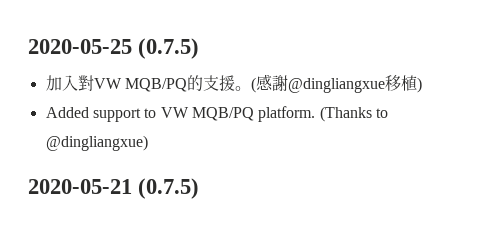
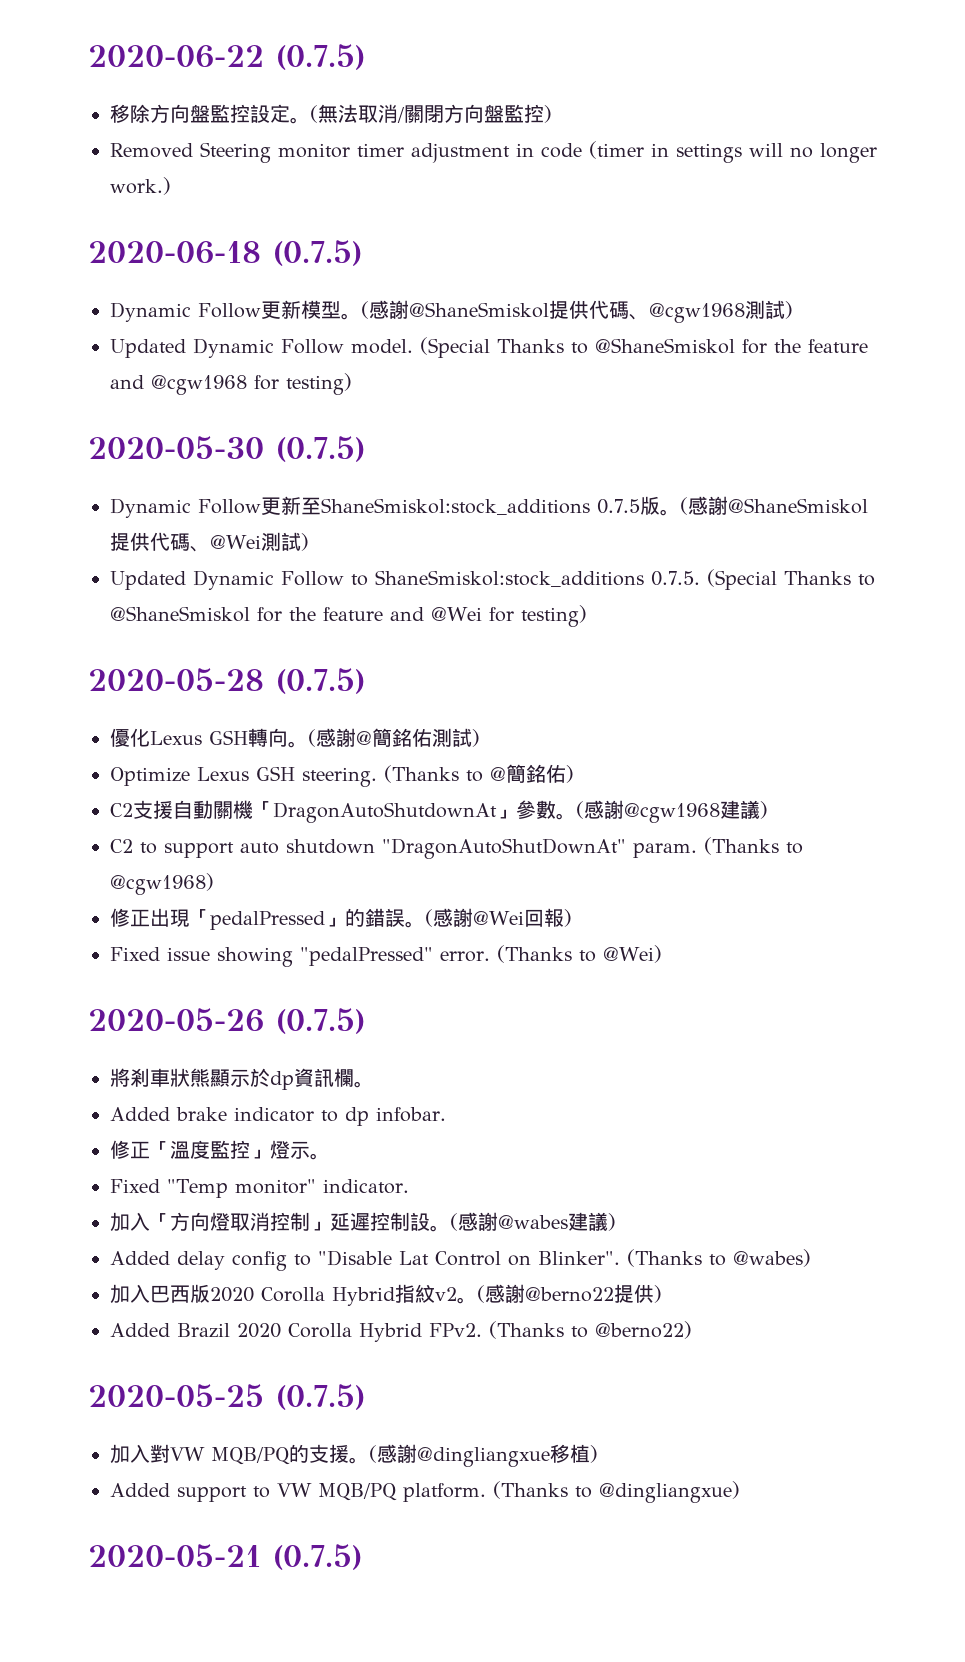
(28, 46) none -> [88,44,365,70] [110,104,552,124] [110,141,877,163] [110,177,171,195] [88,240,362,266] [110,300,793,323] [110,337,868,358] [110,373,352,395] [88,436,365,462] [110,496,868,518] [110,532,309,552] [110,569,875,590] [110,605,587,627] [88,668,365,694] [110,728,480,748] [110,764,574,787] [110,800,768,823] [110,837,803,859] [110,873,214,895] [110,908,572,930] [110,945,662,967] [88,1008,365,1034] [110,1068,374,1090] [110,1107,446,1126] [110,1140,330,1160] [110,1179,409,1198] [110,1212,616,1232] [110,1249,811,1271] [110,1284,662,1306] [110,1321,692,1342] 2020-06-22 (0.7.5) // 移除方向盤監控設定。(無法取消/關閉方向盤監控) // Removed Steering monitor timer adjustment in code (timer in settings will no longer work.) // 2020-06-18 (0.7.5) // Dynamic Follow更新模型。(感謝@ShaneSmiskol提供代碼、@cgw1968測試) // Updated Dynamic Follow model. (Special Thanks to @ShaneSmiskol for the feature and @cgw1968 for testing) // 2020-05-30 (0.7.5) // Dynamic Follow更新至ShaneSmiskol:stock_additions 0.7.5版。(感謝@ShaneSmiskol提供代碼、@Wei測試) // Updated Dynamic Follow to ShaneSmiskol:stock_additions 0.7.5. (Special Thanks to @ShaneSmiskol for the feature and @Wei for testing) // 2020-05-28 (0.7.5) // 優化Lexus GSH轉向。(感謝@簡銘佑測試) // Optimize Lexus GSH steering. (Thanks to @簡銘佑) // C2支援自動關機「DragonAutoShutdownAt」參數。(感謝@cgw1968建議) // C2 to support auto shutdown "DragonAutoShutDownAt" param. (Thanks to @cgw1968) // 修正出現「pedalPressed」的錯誤。(感謝@Wei回報) // Fixed issue showing "pedalPressed" error. (Thanks to @Wei) // 2020-05-26 (0.7.5) // 將剎車狀熊顯示於dp資訊欄。 // Added brake indicator to dp infobar. // 修正「溫度監控」燈示。 // Fixed "Temp monitor" indicator. // 加入「方向燈取消控制」延遲控制設。(感謝@wabes建議) // Added delay config to "Disable Lat Control on Blinker". (Thanks to @wabes) // 加入巴西版2020 Corolla Hybrid指紋v2。(感謝@berno22提供) // Added Brazil 2020 Corolla Hybrid FPv2. (Thanks to @berno22) //

